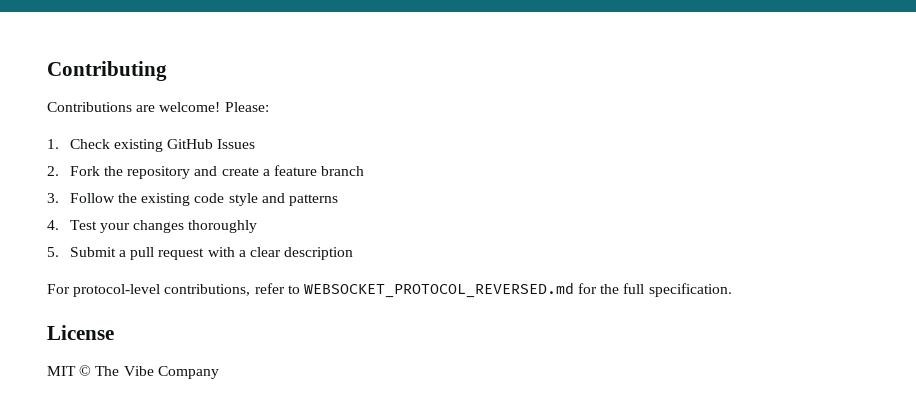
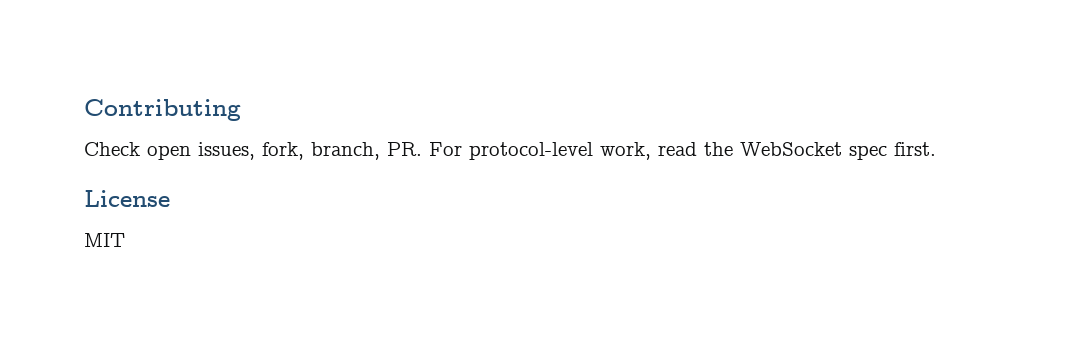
[47,102,269,112] [47,139,256,152] [47,165,365,179] [47,193,338,206] [47,220,258,233] [47,247,354,260] [47,282,732,298] [47,325,114,340] [47,365,219,379] Contributions are welcome! Please: // 1. Check existing GitHub Issues // 2. Fork the repository and create a feature branch // 3. Follow the existing code style and patterns // 4. Test your changes thoroughly // 5. Submit a pull request with a clear description // For protocol-level contributions, refer to WEBSOCKET_PROTOCOL_REVERSED.md for the full specification. // License // MIT © The Vibe Company -> [84,142,936,160] [84,190,170,207] [84,233,125,247] Check open issues, fork, branch, PR. For protocol-level work, read the WebSocket spec first. // License // MIT

